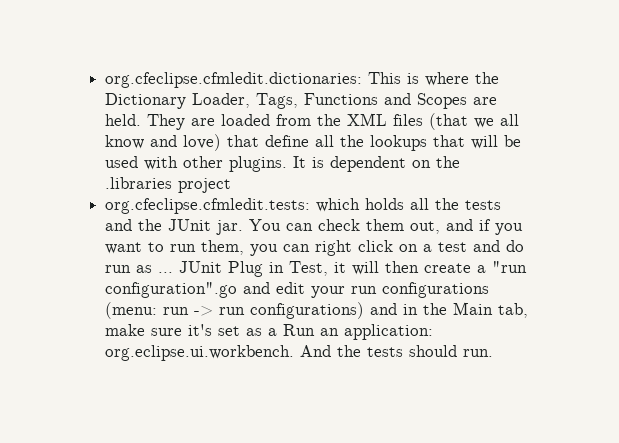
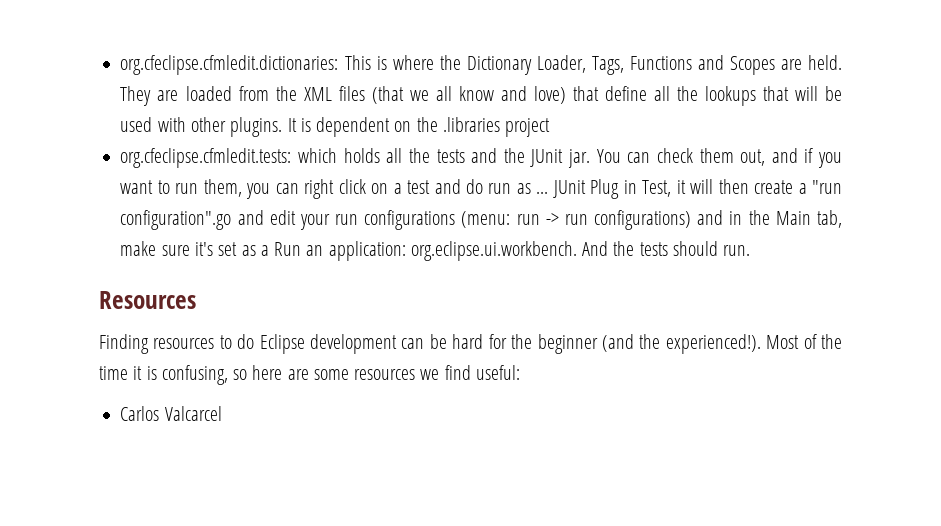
(494, 353) none -> [99,291,196,309] [99,334,842,354] [99,365,520,385] [120,406,222,421] // Resources // Finding resources to do Eclipse development can be hard for the beginner (and the experienced!). Most of the time it is confusing, so here are some resources we find useful: // Carlos Valcarcel

